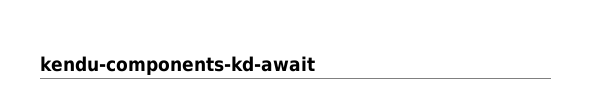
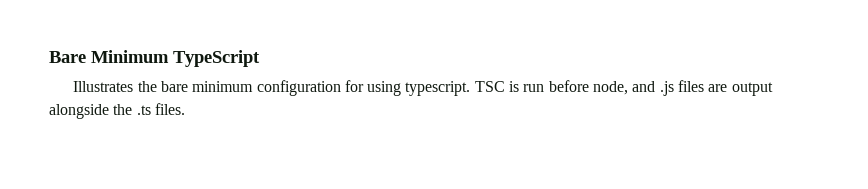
[40,56,315,75] kendu-components-kd-await -> [49,50,260,67] [73,80,773,96] [49,103,185,119] Bare Minimum TypeScript // Illustrates the bare minimum configuration for using typescript. TSC is run before node, and .js files are output alongside the .ts files.

